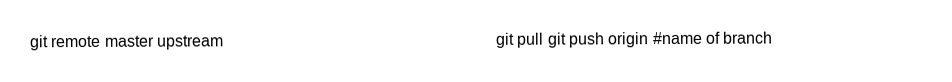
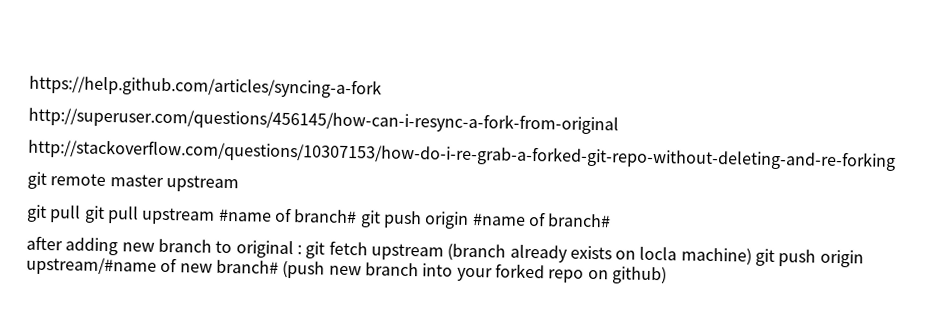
(29, 43) none -> [29,74,382,99] [28,106,619,135] [28,138,896,171] https://help.github.com/articles/syncing-a-fork // http://superuser.com/questions/456145/how-can-i-resync-a-fork-from-original // http://stackoverflow.com/questions/10307153/how-do-i-re-grab-a-forked-git-repo-without-deleting-and-re-forking //
[567,31,774,48] push origin #name of branch -> [106,206,612,229] [26,235,864,268] [26,256,667,285] pull upstream #name of branch# git push origin #name of branch# // after adding new branch to original : git fetch upstream (branch already exists on locla machine) git push origin upstream/#name of new branch# (push new branch into your forked repo on github)

